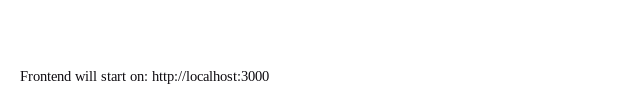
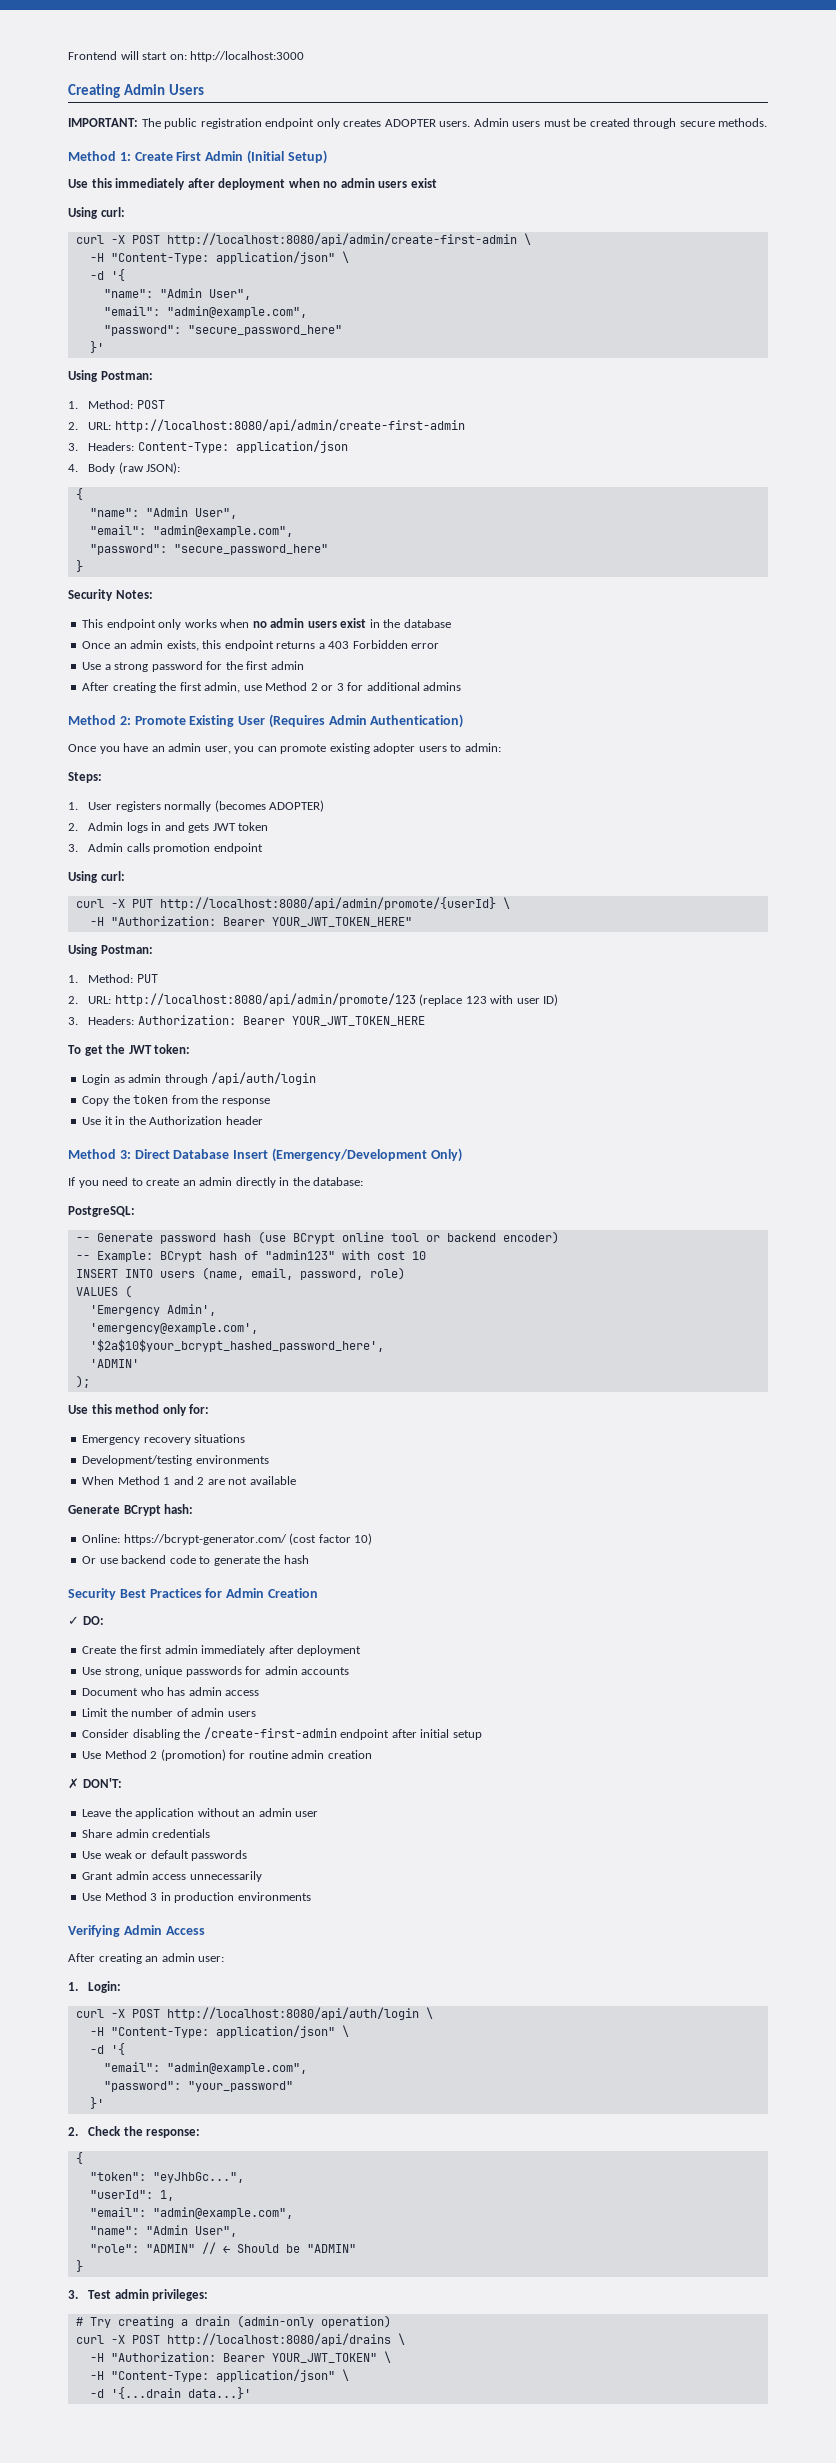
(269, 77) none -> [68,84,205,98] [68,118,768,129] [68,150,327,164] [68,178,437,190] [68,207,125,219] [75,233,531,246] [89,251,349,264] [89,269,125,281] [103,288,251,300] [103,306,307,318] [103,325,342,336] [89,341,104,353] [68,370,153,382] [68,400,165,409] [68,419,465,432] [68,440,348,453] [68,462,181,474] [75,488,83,500] [89,507,237,519] [89,525,293,537] [89,544,328,555] [75,560,83,572] [68,589,153,601] [82,618,451,630] [82,640,440,651] [82,661,304,672] [82,682,462,693] [68,714,464,728] [68,743,501,754] [68,772,102,783] [68,800,325,812] [68,822,269,833] [68,843,263,854] [68,871,125,883] [75,897,510,910] [89,916,412,927] [68,944,153,956] [68,974,158,983] [68,993,559,1006] [68,1015,425,1026] [68,1044,191,1056] [82,1072,317,1085] [82,1095,270,1106] [82,1116,263,1125] [68,1148,462,1162] [68,1177,364,1188] [68,1206,135,1217] [75,1231,559,1244] [75,1250,426,1262] [75,1267,405,1280] [75,1285,132,1298] [89,1304,216,1316] [89,1323,258,1334] [89,1339,384,1352] [89,1359,139,1368] [75,1375,90,1388] [68,1404,210,1416] [82,1434,246,1445] [82,1455,269,1466] [82,1476,296,1485] [68,1504,194,1516] [82,1533,373,1545] [82,1555,309,1566] [68,1588,318,1600] [68,1616,104,1625] [82,1645,362,1656] [82,1666,350,1677] [82,1687,260,1696] [82,1708,256,1717] [82,1727,482,1740] [82,1749,372,1761] [68,1778,122,1789] [82,1808,319,1819] [82,1829,211,1838] [82,1850,248,1861] [82,1871,262,1882] [82,1892,311,1903] [68,1925,205,1937] [68,1953,225,1964] [68,1981,121,1993] [75,2007,433,2020] [89,2025,349,2038] [89,2043,125,2055] [103,2062,307,2074] [103,2081,293,2092] [89,2097,104,2109] [68,2126,201,2138] [75,2152,83,2164] [89,2172,244,2183] [89,2190,174,2201] [89,2207,293,2219] [89,2225,237,2237] [89,2242,356,2254] [75,2260,83,2272] [68,2289,209,2301] [75,2315,391,2328] [75,2333,405,2346] [89,2351,391,2363] [89,2369,349,2382] [89,2387,251,2399] // Creating Admin Users // IMPORTANT: The public registration endpoint only creates ADOPTER users. Admin users must be created through secure methods. // Method 1: Create First Admin (Initial Setup) // Use this immediately after deployment when no admin users exist // Using curl: // curl -X POST http://localhost:8080/api/admin/create-first-admin \ // -H "Content-Type: application/json" \ // -d '{ // "name": "Admin User", // "email": "admin@example.com", // "password": "secure_password_here" // }' // Using Postman: // 1. Method: POST // 2. URL: http://localhost:8080/api/admin/create-first-admin // 3. Headers: Content-Type: application/json // 4. Body (raw JSON): // { // "name": "Admin User", // "email": "admin@example.com", // "password": "secure_password_here" // } // Security Notes: // This endpoint only works when no admin users exist in the database // Once an admin exists, this endpoint returns a 403 Forbidden error // Use a strong password for the first admin // After creating the first admin, use Method 2 or 3 for additional admins // Method 2: Promote Existing User (Requires Admin Authentication) // Once you have an admin user, you can promote existing adopter users to admin: // Steps: // 1. User registers normally (becomes ADOPTER) // 2. Admin logs in and gets JWT token // 3. Admin calls promotion endpoint // Using curl: // curl -X PUT http://localhost:8080/api/admin/promote/{userId} \ // -H "Authorization: Bearer YOUR_JWT_TOKEN_HERE" // Using Postman: // 1. Method: PUT // 2. URL: http://localhost:8080/api/admin/promote/123 (replace 123 with user ID) // 3. Headers: Authorization: Bearer YOUR_JWT_TOKEN_HERE // To get the JWT token: // Login as admin through /api/auth/login // Copy the token from the response // Use it in the Authorization header // Method 3: Direct Database Insert (Emergency/Development Only) // If you need to create an admin directly in the database: // PostgreSQL: // -- Generate password hash (use BCrypt online tool or backend encoder) // -- Example: BCrypt hash of "admin123" with cost 10 // INSERT INTO users (name, email, password, role) // VALUES ( // 'Emergency Admin', // 'emergency@example.com', // '$2a$10$your_bcrypt_hashed_password_here', // 'ADMIN' // ); // Use this method only for: // Emergency recovery situations // Development/testing environments // When Method 1 and 2 are not available // Generate BCrypt hash: // Online: https://bcrypt-generator.com/ (cost factor 10) // Or use backend code to generate the hash // Security Best Practices for Admin Creation // ✓ DO: // Create the first admin immediately after deployment // Use strong, unique passwords for admin accounts // Document who has admin access // Limit the number of admin users // Consider disabling the /create-first-admin endpoint after initial setup // Use Method 2 (promotion) for routine admin creation // ✗ DON'T: // Leave the application without an admin user // Share admin credentials // Use weak or default passwords // Grant admin access unnecessarily // Use Method 3 in production environments // Verifying Admin Access // After creating an admin user: // 1. Login: // curl -X POST http://localhost:8080/api/auth/login \ // -H "Content-Type: application/json" \ // -d '{ // "email": "admin@example.com", // "password": "your_password" // }' // 2. Check the response: // { // "token": "eyJhbGc...", // "userId": 1, // "email": "admin@example.com", // "name": "Admin User", // "role": "ADMIN" // ← Should be "ADMIN" // } // 3. Test admin privileges: // # Try creating a drain (admin-only operation) // curl -X POST http://localhost:8080/api/drains \ // -H "Authorization: Bearer YOUR_JWT_TOKEN" \ // -H "Content-Type: application/json" \ // -d '{...drain data...}'

